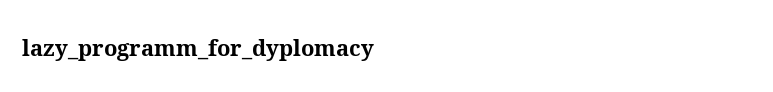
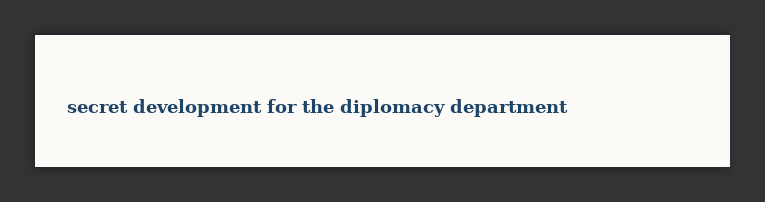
[22,39,374,61] lazy_programm_for_dyplomacy -> [67,99,568,117] secret development for the diplomacy department

